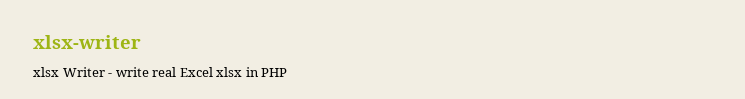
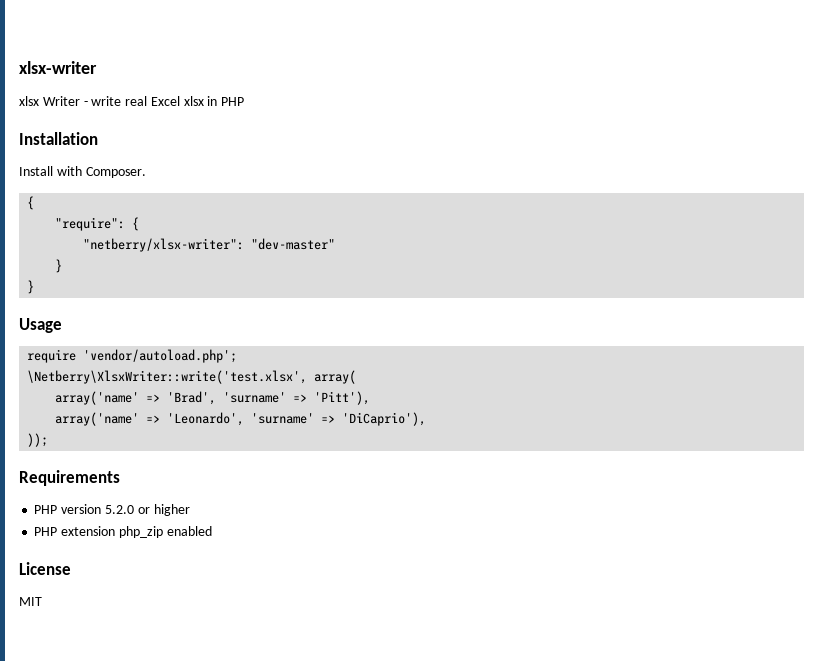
(288, 72) none -> [19,132,98,145] [19,166,146,178] [27,196,35,210] [55,217,140,231] [83,238,336,252] [55,259,63,273] [27,280,35,294] [19,318,62,333] [27,349,238,363] [27,370,357,384] [55,391,371,405] [55,412,427,426] [27,433,49,447] [19,470,120,486] [34,504,190,516] [34,526,212,538] [19,562,71,575] [19,597,42,606] // Installation // Install with Composer. // { // "require": { // "netberry/xlsx-writer": "dev-master" // } // } // Usage // require 'vendor/autoload.php'; // \Netberry\XlsxWriter::write('test.xlsx', array( // array('name' => 'Brad', 'surname' => 'Pitt'), // array('name' => 'Leonardo', 'surname' => 'DiCaprio'), // )); // Requirements // PHP version 5.2.0 or higher // PHP extension php_zip enabled // License // MIT

